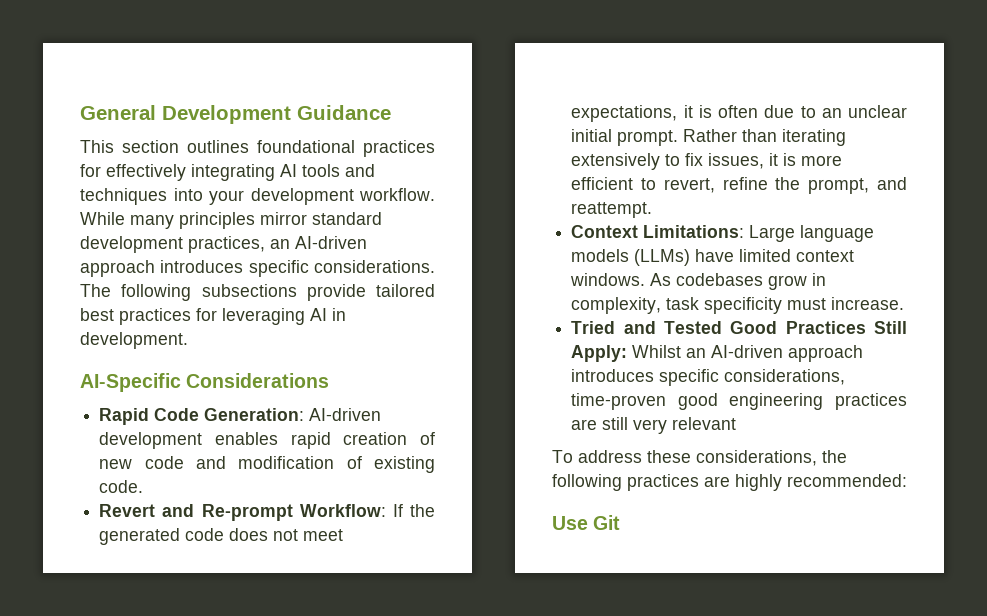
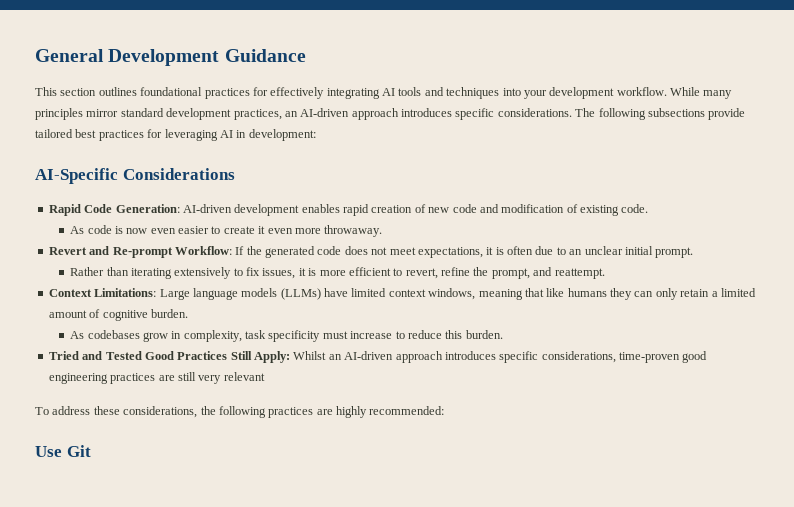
[80,332,188,349] development. -> [248,129,316,141] development:
(144, 486) none -> [70,225,383,237] // As code is now even easier to create it even more throwaway.
(679, 138) none -> (694, 252) //
[570,273,646,286] windows. -> [428,288,756,300] [48,309,188,321] windows, meaning that like humans they can only retain a limited amount of cognitive burden. //
[831,297,905,310] increase. -> [350,330,503,339] increase to reduce this burden.

